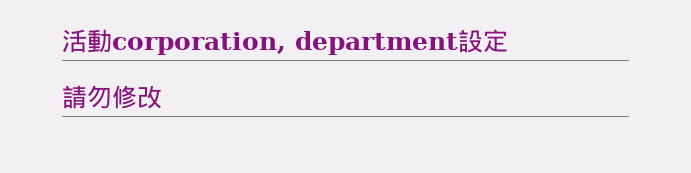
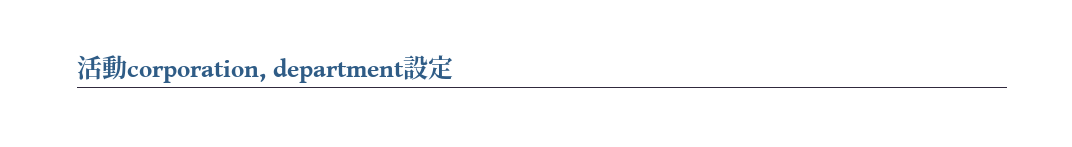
[62,85,162,109] // 請勿修改 -> (453, 67) none

